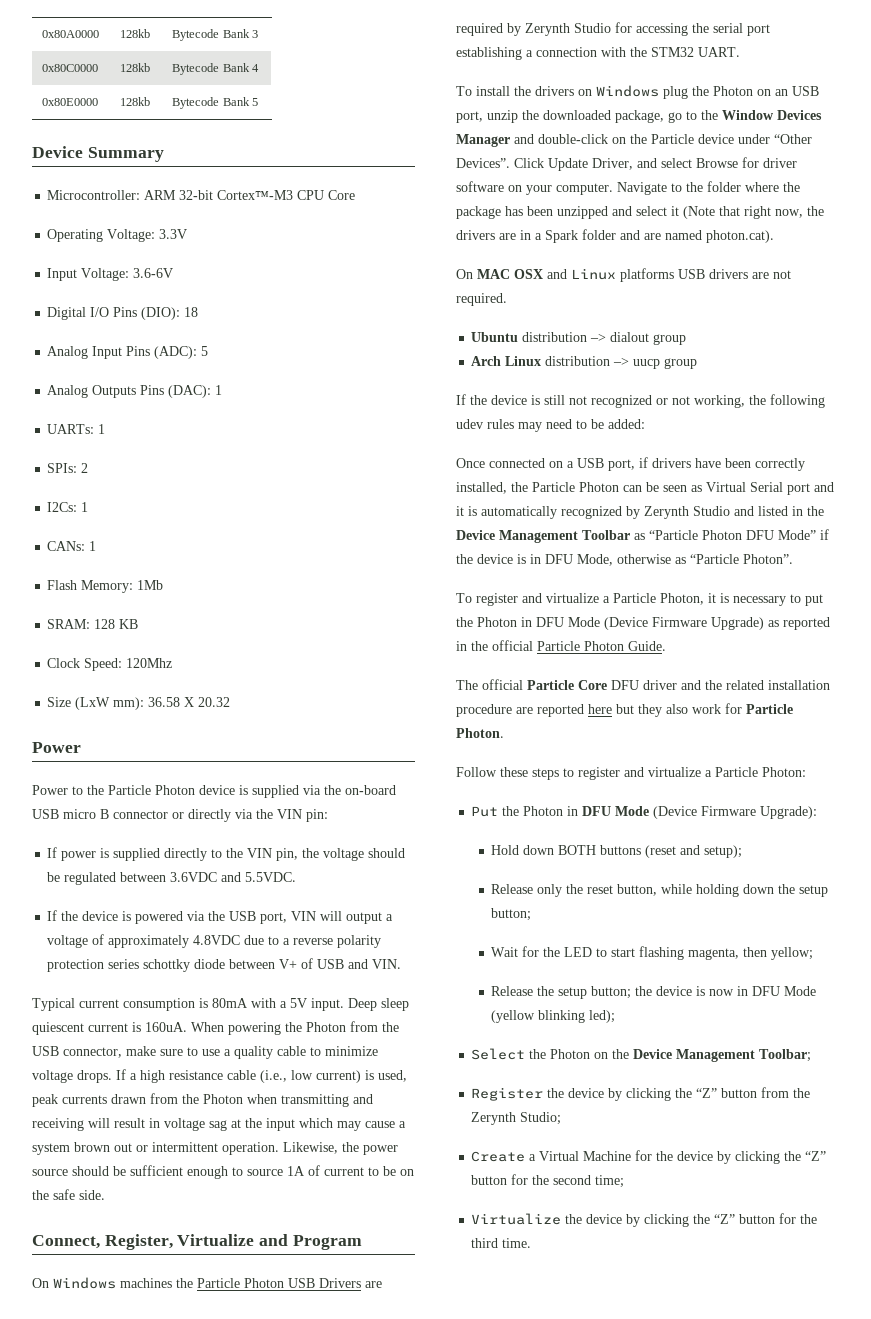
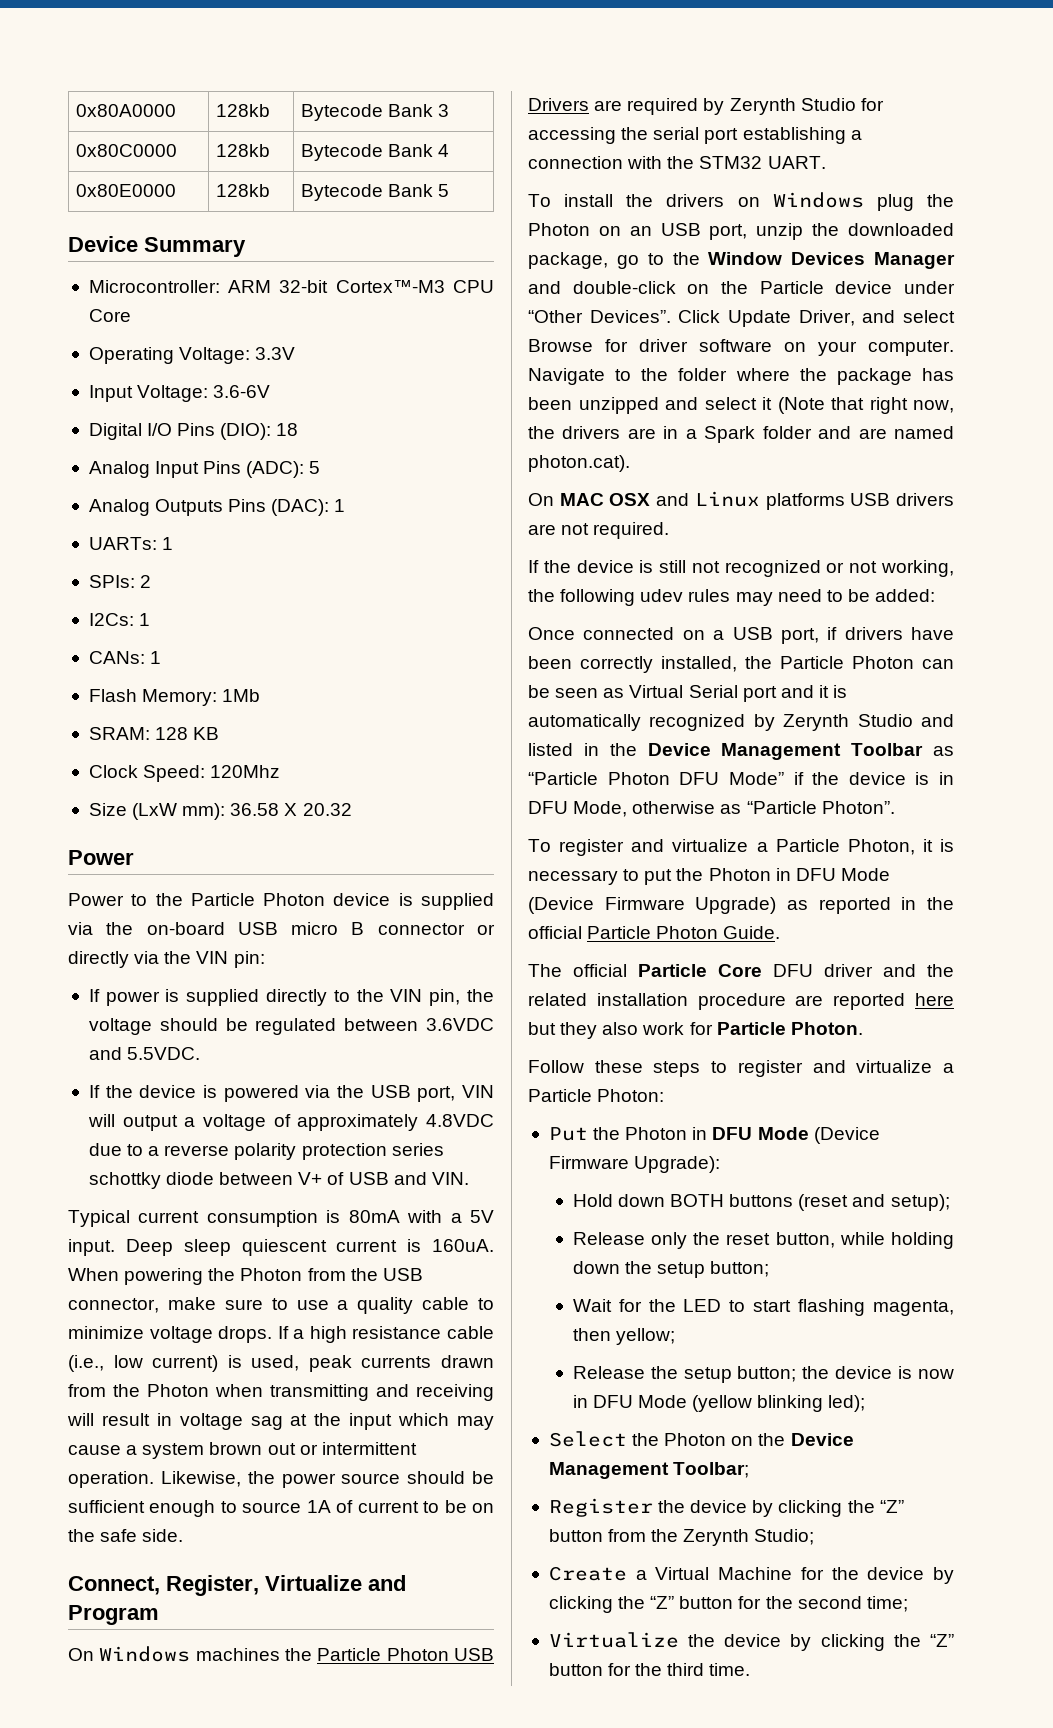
[471,332,687,345] [471,356,698,369] // Ubuntu distribution –> dialout group // Arch Linux distribution –> uucp group -> (670, 530) none

